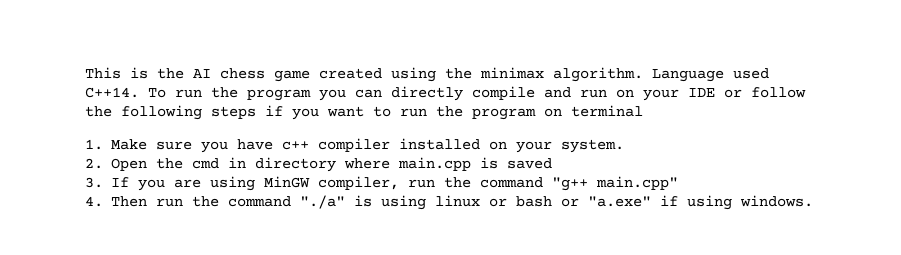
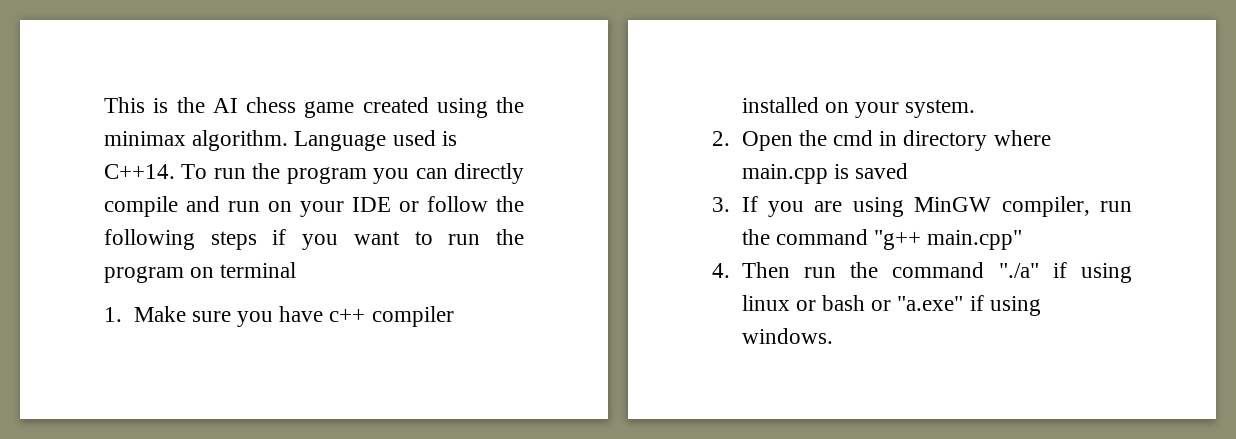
(769, 73) none -> [441,131,457,146] is
[353,195,372,207] is -> [1052,262,1067,278] if

